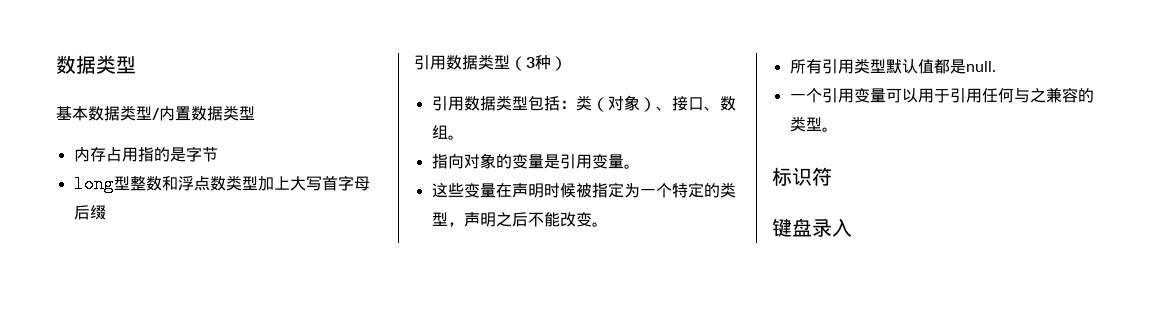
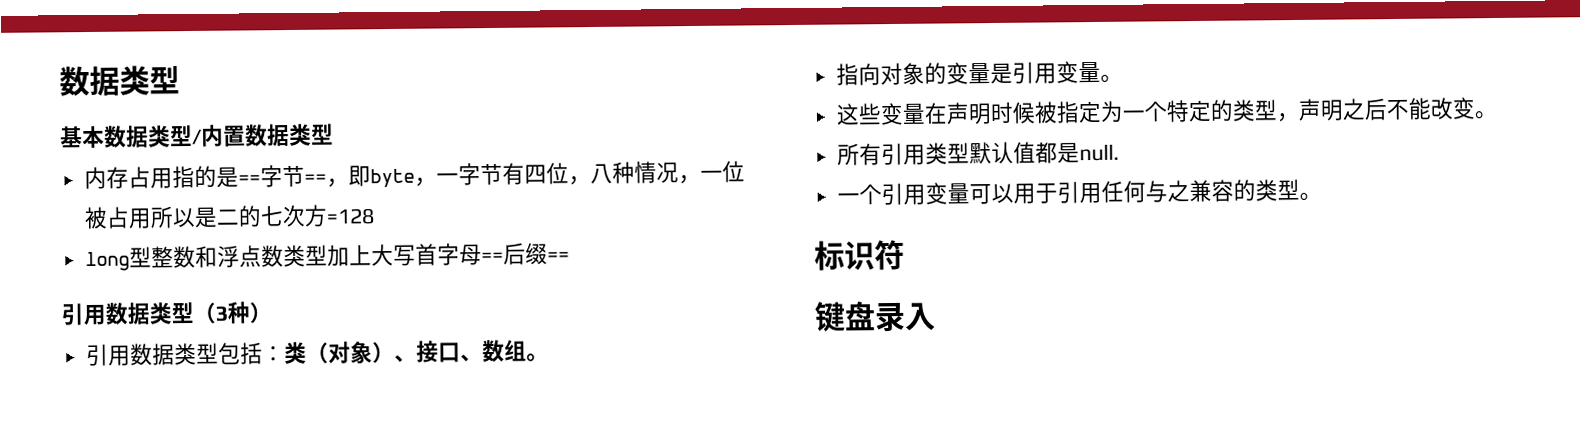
[185,146,218,162] 字节 -> [237,160,745,188] [83,204,375,230] ==字节==，即byte，一字节有四位，八种情况，一位被占用所以是二的七次方=128
(370, 183) none -> [480,251,504,263] ==
(106, 212) none -> [546,251,570,262] ==

